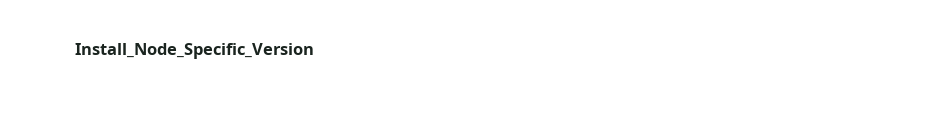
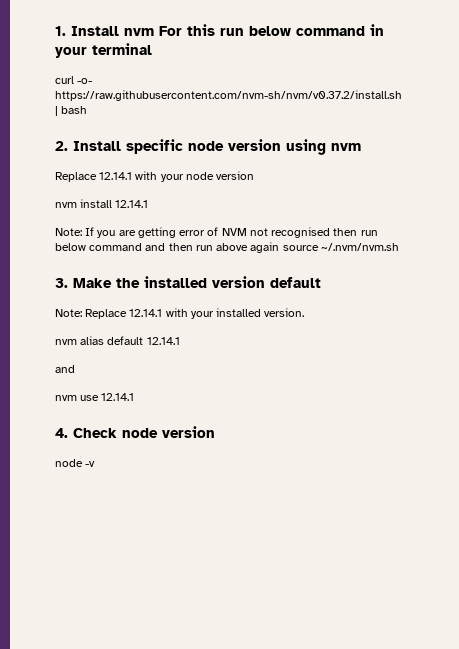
[75,43,314,59] Install_Node_Specific_Version -> [55,24,384,36] [55,43,152,58] [55,76,93,84] [55,90,402,101] [55,106,88,116] [55,139,361,155] [55,171,255,182] [55,199,149,208] [55,227,378,238] [55,242,399,253] [55,276,321,288] [55,308,305,319] [55,336,180,345] [55,365,75,373] [55,393,135,401] [55,426,215,438] [55,459,96,467] 1. Install nvm For this run below command in your terminal // curl -o- https://raw.githubusercontent.com/nvm-sh/nvm/v0.37.2/install.sh | bash // 2. Install specific node version using nvm // Replace 12.14.1 with your node version // nvm install 12.14.1 // Note: If you are getting error of NVM not recognised then run below command and then run above again source ~/.nvm/nvm.sh // 3. Make the installed version default // Note: Replace 12.14.1 with your installed version. // nvm alias default 12.14.1 // and // nvm use 12.14.1 // 4. Check node version // node -v

